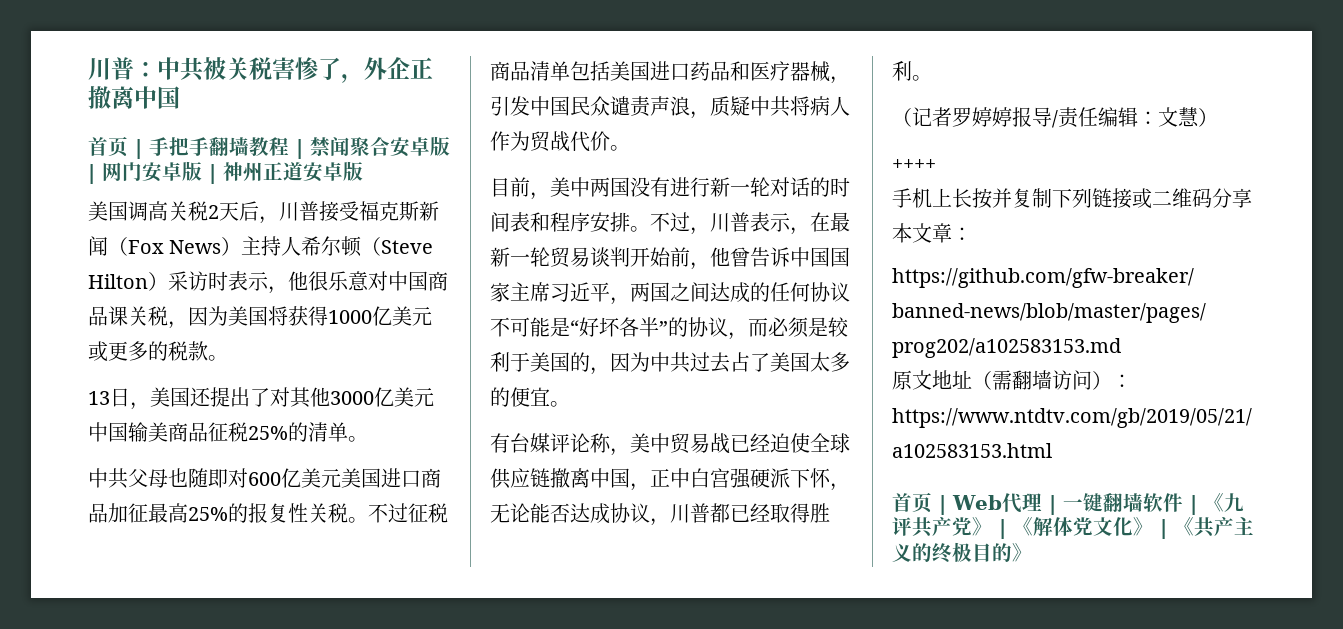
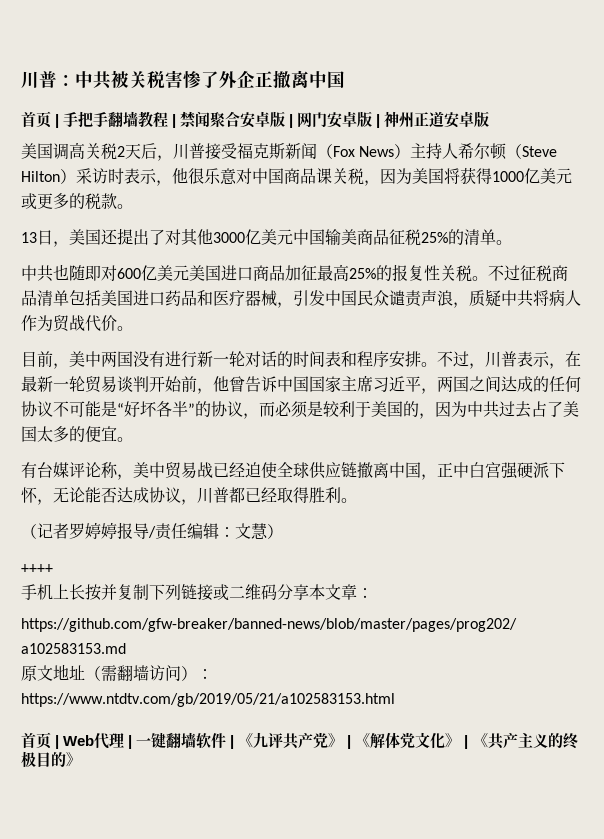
[341,74,364,83] ， -> (219, 79) none
[128,469,168,488] 父母 -> (53, 273) none

